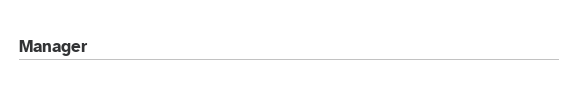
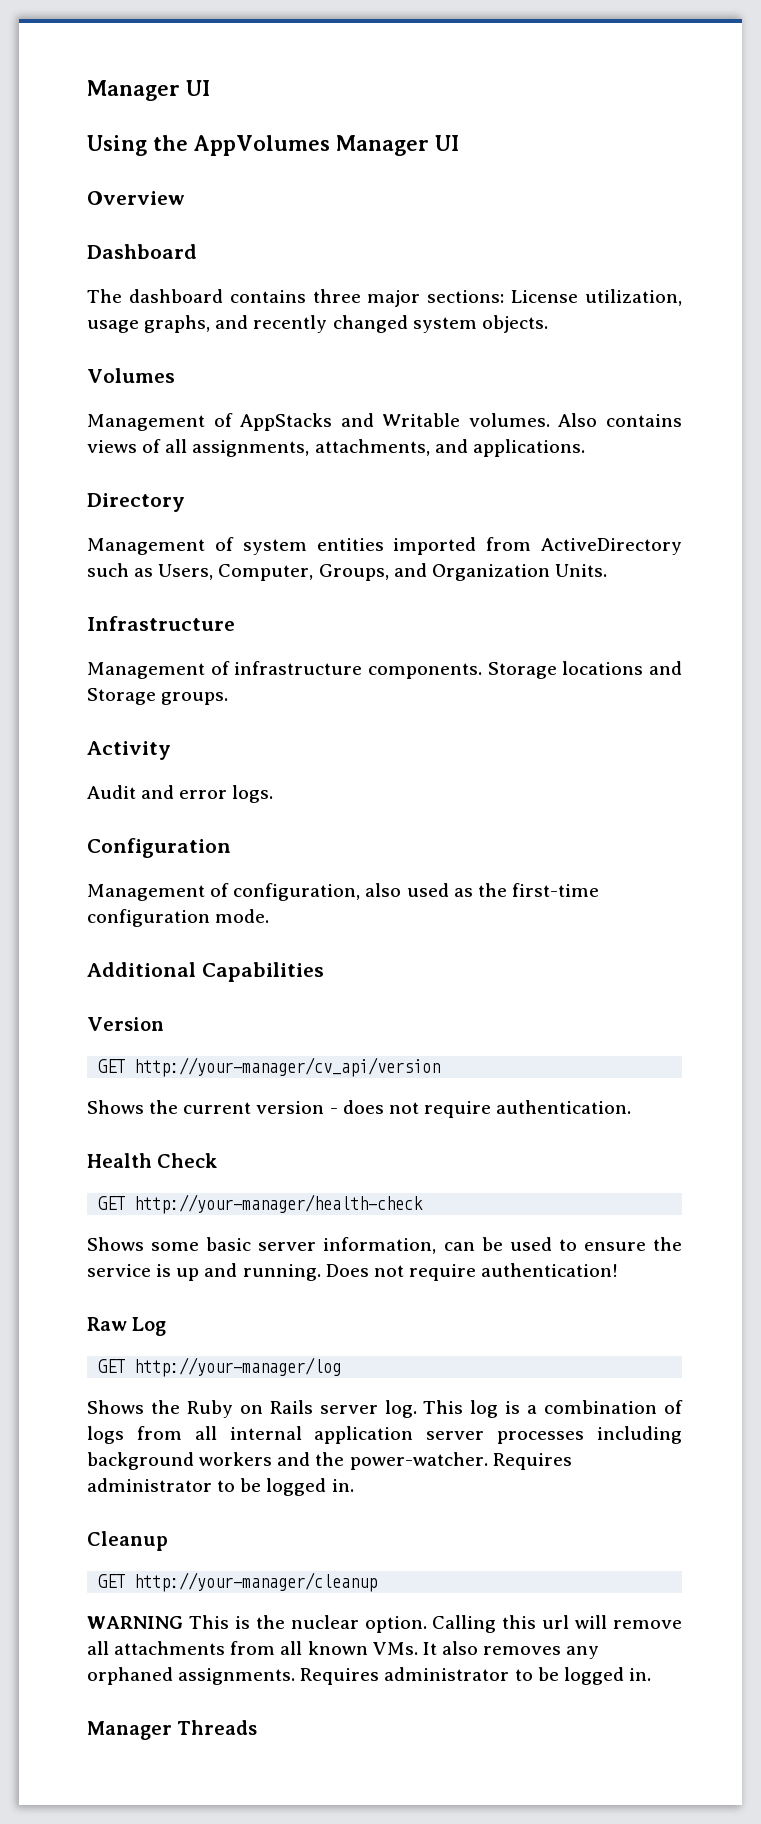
[19,40,88,56] Manager -> [87,80,210,101] [87,135,459,156] [87,191,185,205] [87,244,197,259] [87,289,683,307] [87,315,548,333] [87,368,175,383] [87,413,682,431] [87,439,585,457] [87,493,185,512] [87,537,682,555] [87,563,607,581] [87,616,235,631] [87,661,683,679] [87,688,229,705] [87,741,171,760] [87,785,274,803] [87,838,231,858] [87,883,599,901] [87,909,270,927] [87,962,324,982] [87,1017,164,1031] [98,1057,441,1077] [87,1100,632,1118] [87,1153,218,1168] [98,1194,424,1214] [87,1237,683,1254] [87,1263,619,1281] [87,1317,167,1336] [98,1357,342,1377] [87,1400,683,1418] [87,1426,683,1444] [87,1452,572,1470] [87,1478,354,1496] [87,1531,168,1551] [98,1572,378,1592] [87,1615,682,1633] [87,1641,600,1659] [87,1667,651,1685] [87,1720,258,1740] Manager UI // Using the AppVolumes Manager UI // Overview // Dashboard // The dashboard contains three major sections: License utilization, usage graphs, and recently changed system objects. // Volumes // Management of AppStacks and Writable volumes. Also contains views of all assignments, attachments, and applications. // Directory // Management of system entities imported from ActiveDirectory such as Users, Computer, Groups, and Organization Units. // Infrastructure // Management of infrastructure components. Storage locations and Storage groups. // Activity // Audit and error logs. // Configuration // Management of configuration, also used as the first-time configuration mode. // Additional Capabilities // Version // GET http://your-manager/cv_api/version // Shows the current version - does not require authentication. // Health Check // GET http://your-manager/health-check // Shows some basic server information, can be used to ensure the service is up and running. Does not require authentication! // Raw Log // GET http://your-manager/log // Shows the Ruby on Rails server log. This log is a combination of logs from all internal application server processes including background workers and the power-watcher. Requires administrator to be logged in. // Cleanup // GET http://your-manager/cleanup // WARNING This is the nuclear option. Calling this url will remove all attachments from all known VMs. It also removes any orphaned assignments. Requires administrator to be logged in. // Manager Threads

